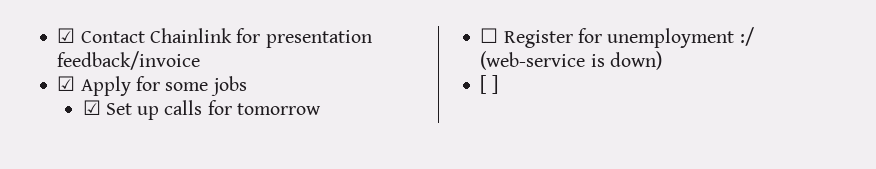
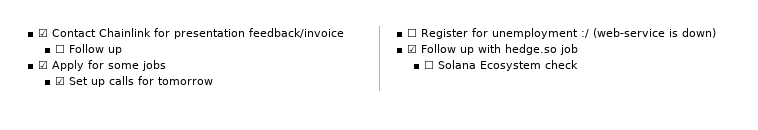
(201, 60) none -> [54,44,122,55] // ☐ Follow up
[480,75,498,94] [ ] -> [407,44,579,55] [423,60,578,71] ☑ Follow up with hedge.so job // ☐ Solana Ecosystem check

